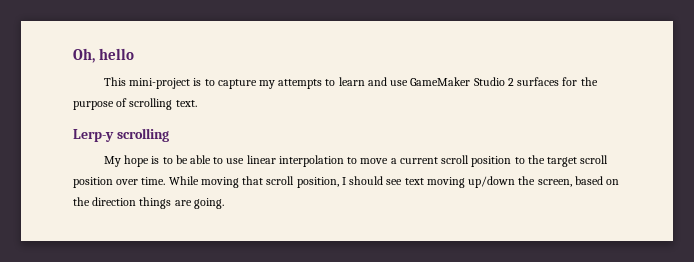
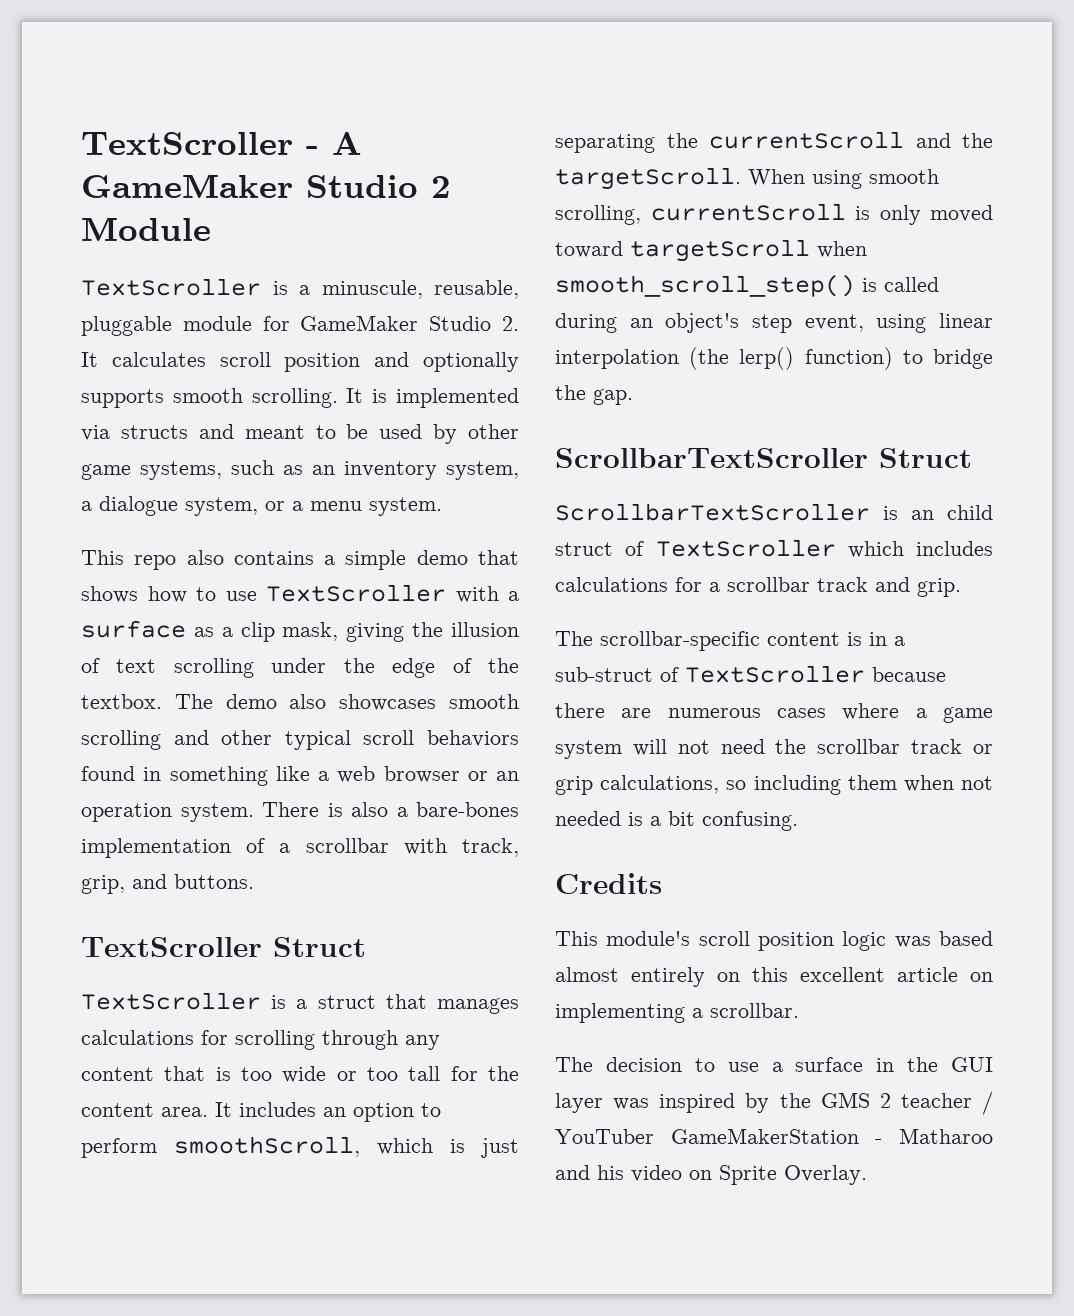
[73,48,135,63] [103,77,598,89] [73,98,197,110] [73,128,169,142] [103,155,609,167] [73,176,620,188] [73,197,224,209] Oh, hello // This mini-project is to capture my attempts to learn and use GameMaker Studio 2 surfaces for the purpose of scrolling text. // Lerp-y scrolling // My hope is to be able to use linear interpolation to move a current scroll position to the target scroll position over time. While moving that scroll position, I should see text moving up/down the screen, based on the direction things are going. -> [81,132,362,155] [81,174,451,198] [81,217,211,241] [81,278,519,299] [81,315,519,336] [81,352,519,372] [81,388,519,408] [81,424,519,444] [81,460,519,480] [81,496,442,516] [81,550,519,570] [81,584,519,603] [81,620,519,642] [81,658,519,678] [81,694,519,711] [81,730,519,750] [81,766,519,786] [81,802,519,822] [81,838,519,858] [81,874,254,894] [81,937,366,957] [81,992,519,1014] [81,1030,440,1050] [81,1066,519,1083] [81,1102,441,1122] [81,1136,519,1158] [555,131,993,153] [555,167,939,190] [555,203,993,225] [555,239,867,262] [555,275,939,297] [555,313,993,333] [555,347,993,370] [555,385,633,405] [555,448,972,468] [555,503,993,521] [555,539,993,558] [555,577,961,597] [555,631,905,651] [555,665,946,683] [555,703,993,723] [555,739,993,759] [555,775,993,795] [555,811,798,831] [555,873,662,894] [555,931,993,951] [555,967,993,987] [555,1003,799,1023] [555,1057,993,1072] [555,1091,993,1115] [555,1128,993,1144] [555,1165,867,1185] TextScroller - A GameMaker Studio 2 Module // TextScroller is a minuscule, reusable, pluggable module for GameMaker Studio 2. It calculates scroll position and optionally supports smooth scrolling. It is implemented via structs and meant to be used by other game systems, such as an inventory system, a dialogue system, or a menu system. // This repo also contains a simple demo that shows how to use TextScroller with a surface as a clip mask, giving the illusion of text scrolling under the edge of the textbox. The demo also showcases smooth scrolling and other typical scroll behaviors found in something like a web browser or an operation system. There is also a bare-bones implementation of a scrollbar with track, grip, and buttons. // TextScroller Struct // TextScroller is a struct that manages calculations for scrolling through any content that is too wide or too tall for the content area. It includes an option to perform smoothScroll, which is just separating the currentScroll and the targetScroll. When using smooth scrolling, currentScroll is only moved toward targetScroll when smooth_scroll_step() is called during an object's step event, using linear interpolation (the lerp() function) to bridge the gap. // ScrollbarTextScroller Struct // ScrollbarTextScroller is an child struct of TextScroller which includes calculations for a scrollbar track and grip. // The scrollbar-specific content is in a sub-struct of TextScroller because there are numerous cases where a game system will not need the scrollbar track or grip calculations, so including them when not needed is a bit confusing. // Credits // This module's scroll position logic was based almost entirely on this excellent article on implementing a scrollbar. // The decision to use a surface in the GUI layer was inspired by the GMS 2 teacher / YouTuber GameMakerStation - Matharoo and his video on Sprite Overlay.

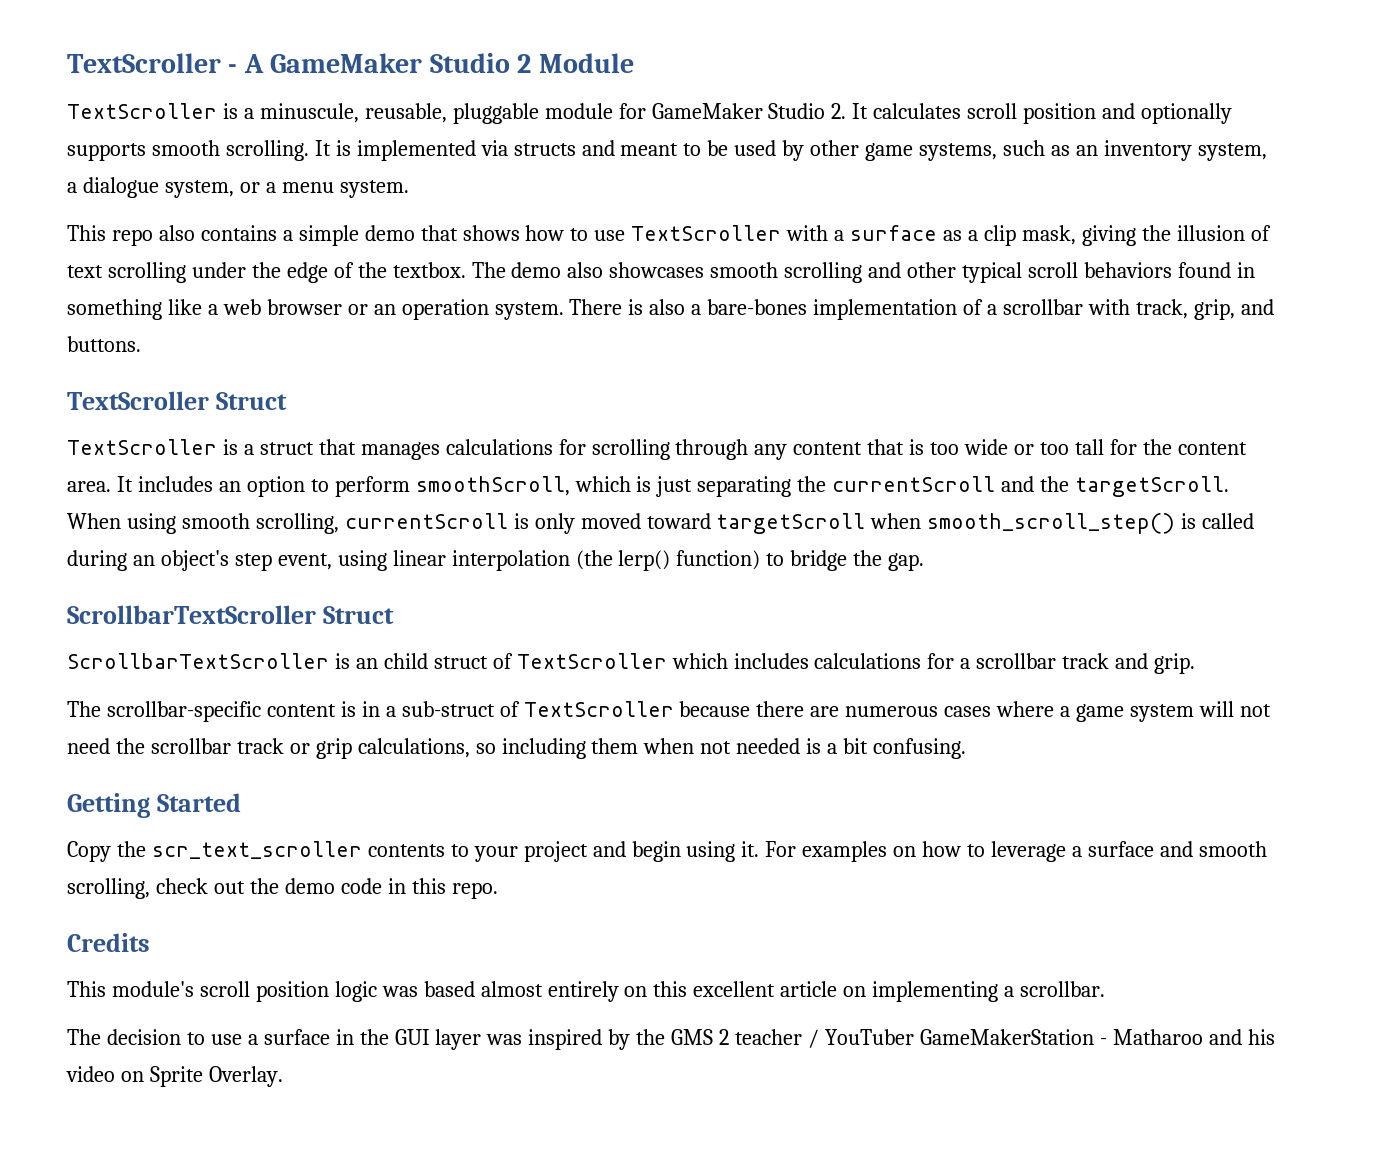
(798, 821) none -> [67,793,241,818] [67,841,1267,862] [67,878,498,899] // Getting Started // Copy the scr_text_scroller contents to your project and begin using it. For examples on how to leverage a surface and smooth scrolling, check out the demo code in this repo.

